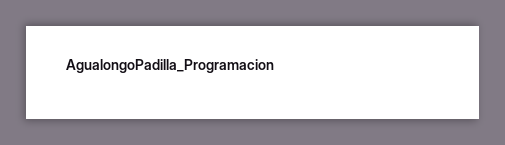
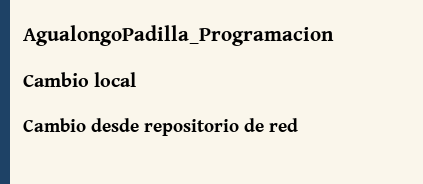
(274, 66) none -> [23,72,137,87] [23,118,298,136] // Cambio local // Cambio desde repositorio de red

